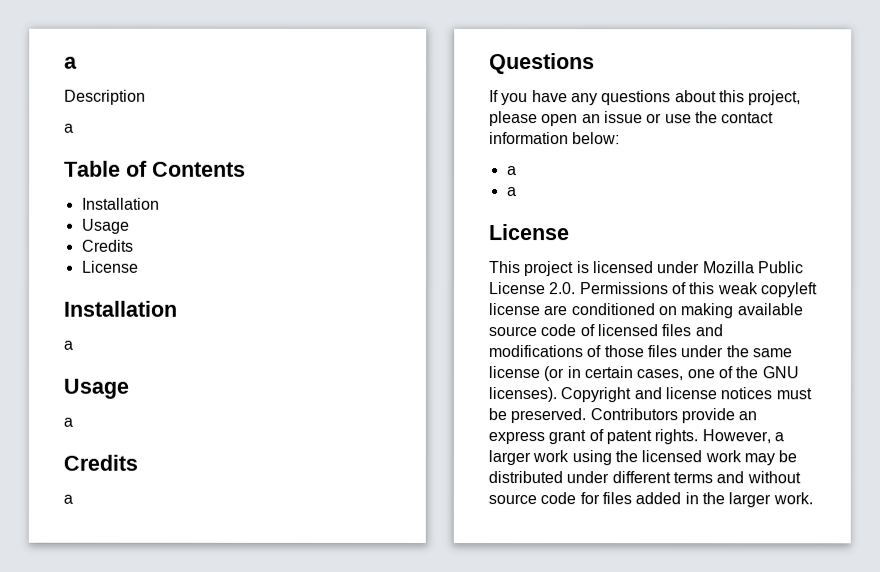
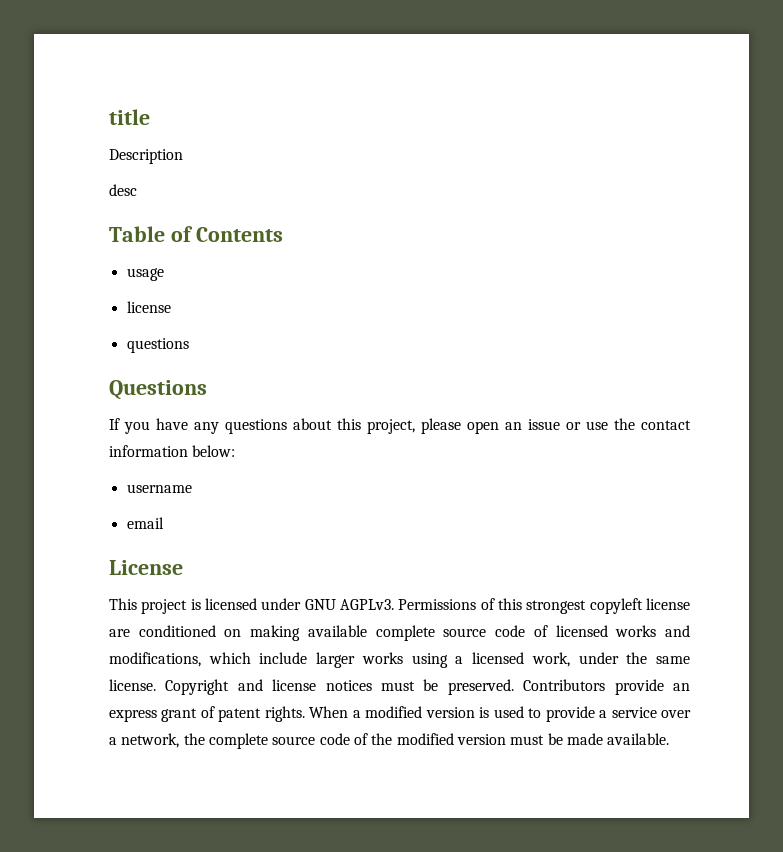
[64,56,78,69] a -> [109,109,150,125] title
[64,123,74,133] a -> [109,184,137,196] desc
[81,197,160,210] [81,218,130,234] [81,239,134,252] [81,260,139,273] [63,300,177,317] [63,340,73,350] [63,378,129,399] [63,417,73,427] [63,454,138,471] [63,494,73,504] Installation // Usage // Credits // License // Installation // a // Usage // a // Credits // a -> [126,268,164,281] [126,301,171,313] [126,338,189,353] usage // license // questions
[506,166,517,176] [506,187,517,197] a // a -> [126,484,192,493] [126,517,164,529] username // email
[702,261,804,274] [488,282,577,295] Mozilla Public License 2.0. -> [304,599,394,610] GNU AGPLv3.
[716,282,759,295] weak -> [526,600,587,614] strongest
(803, 309) none -> [375,625,435,641] complete
[661,324,723,337] [488,345,792,358] [488,366,799,382] [488,387,557,403] files and modifications of those files under the same license (or in certain cases, one of the GNU licenses). -> [615,625,691,637] [109,652,691,668] [109,679,156,691] works and modifications, which include larger works using a licensed work, under the same license.
[701,429,784,444] [488,450,798,466] [488,471,801,484] [488,492,813,508] However, a larger work using the licensed work may be distributed under different terms and without source code for files added in the larger work. -> [309,706,692,722] [109,733,670,749] When a modified version is used to provide a service over a network, the complete source code of the modified version must be made available.

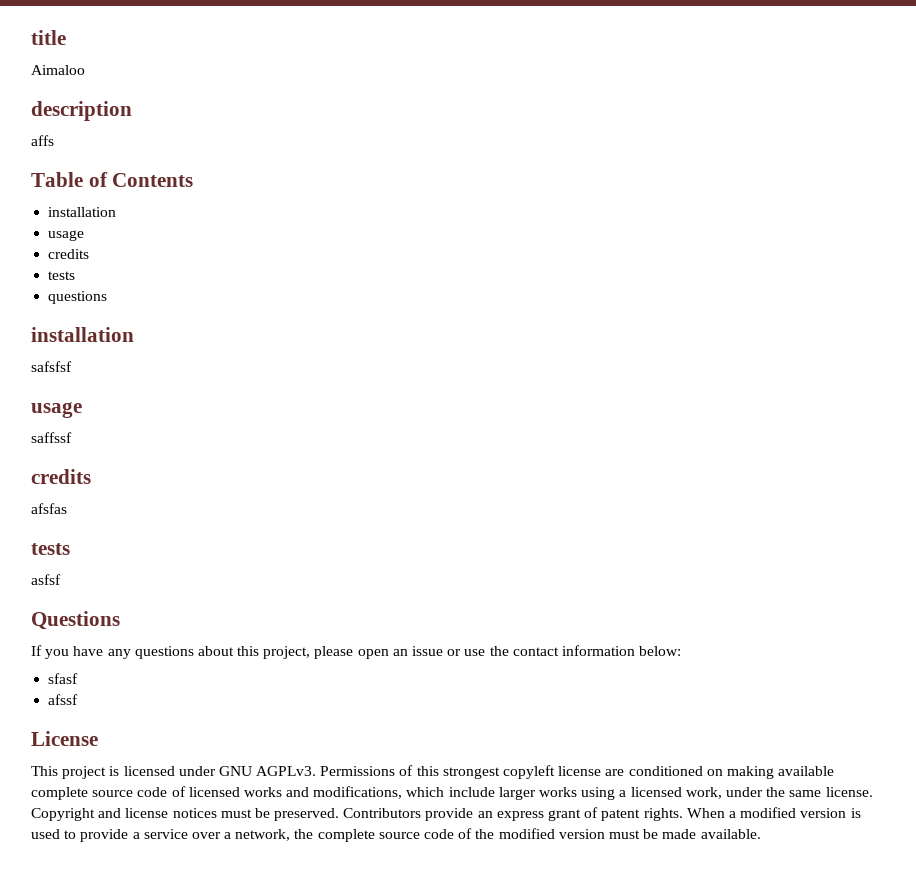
[109,149,183,164] [109,184,137,196] Description // desc -> [31,65,85,75] [31,101,132,121] [31,135,54,146] Aimaloo // description // affs
[126,268,164,281] [126,301,171,313] [126,338,189,353] // usage // license // questions -> [48,207,117,217] [48,230,85,241] [48,249,90,259] [48,271,76,280] [48,291,108,304] [31,327,134,342] [31,361,72,372] [31,402,82,418] [31,432,72,443] [31,469,91,484] [31,503,67,514] [31,543,70,555] [31,574,61,585] // installation // usage // credits // tests // questions // installation // safsfsf // usage // saffssf // credits // afsfas // tests // asfsf
[126,484,192,493] [126,517,164,529] username // email -> [48,673,79,684] [48,694,79,705] sfasf // afssf

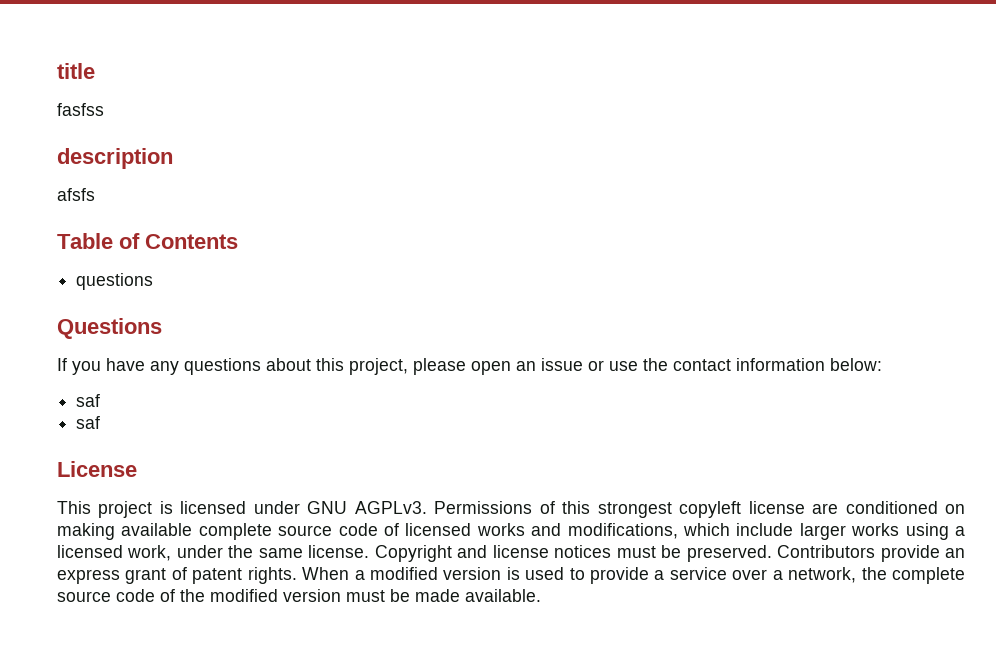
[31,65,85,75] Aimaloo -> [57,103,104,116] fasfss
[31,135,54,146] affs -> [57,188,95,201] afsfs
[48,207,117,217] [48,230,85,241] [48,249,90,259] [48,271,76,280] [48,291,108,304] [31,327,134,342] [31,361,72,372] [31,402,82,418] [31,432,72,443] [31,469,91,484] [31,503,67,514] [31,543,70,555] [31,574,61,585] installation // usage // credits // tests // questions // installation // safsfsf // usage // saffssf // credits // afsfas // tests // asfsf -> [76,273,154,290] questions
[48,673,79,684] [48,694,79,705] sfasf // afssf -> [76,394,101,407] [76,416,101,429] saf // saf

